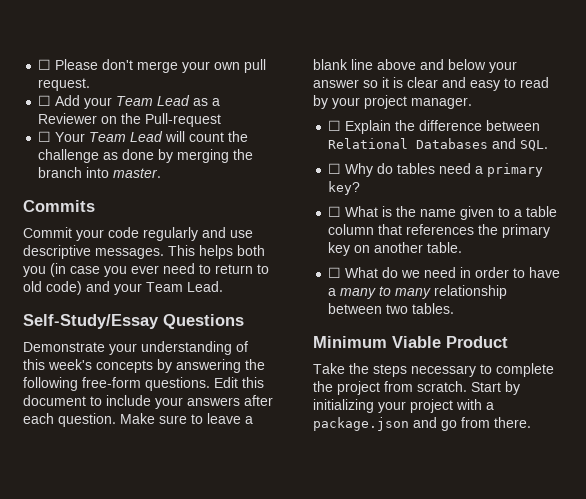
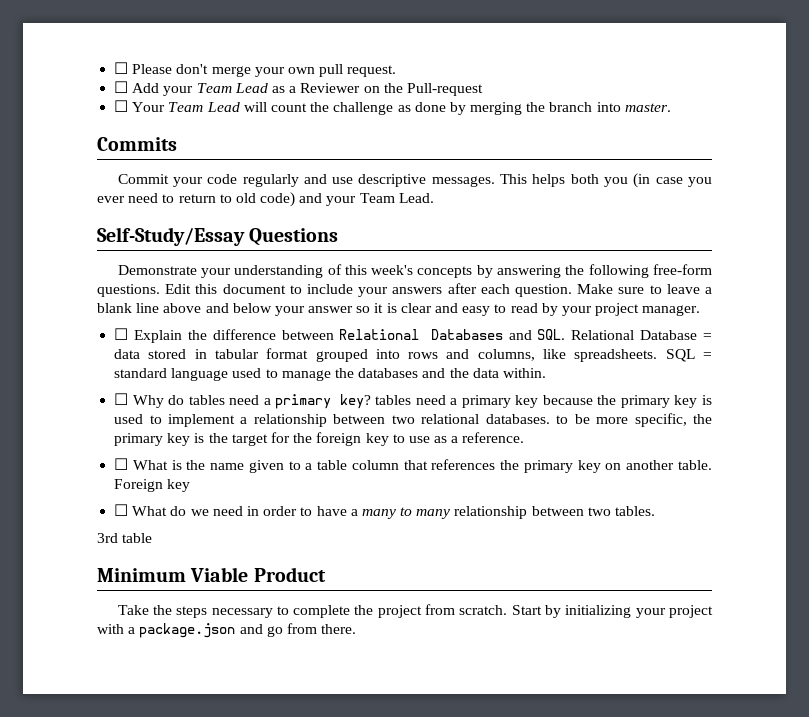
(549, 145) none -> [571,330,713,340] [114,348,713,362] [114,368,546,381] Relational Database = data stored in tabular format grouped into rows and columns, like spreadsheets. SQL = standard language used to manage the databases and the data within.
(361, 188) none -> [375,395,713,408] [114,413,713,427] [114,432,525,446] tables need a primary key because the primary key is used to implement a relationship between two relational databases. to be more specific, the primary key is the target for the foreign key to use as a reference.
(463, 247) none -> [114,479,191,492] Foreign key
(455, 308) none -> [97,533,153,543] // 3rd table

